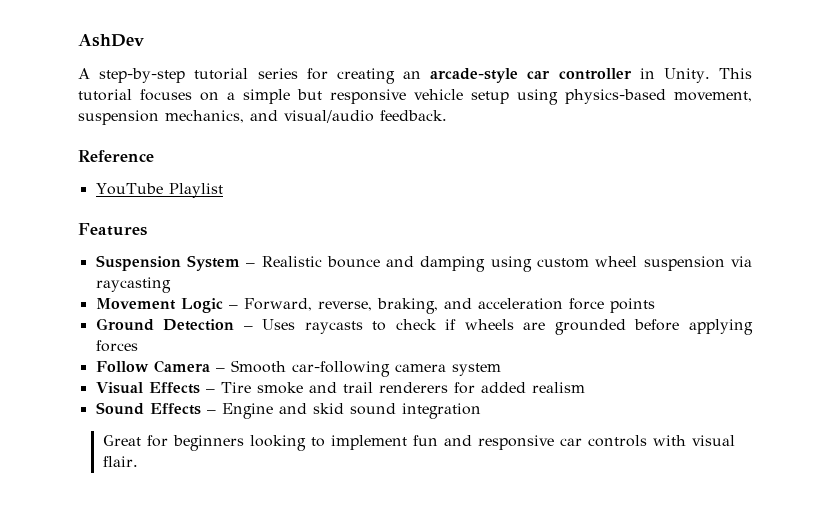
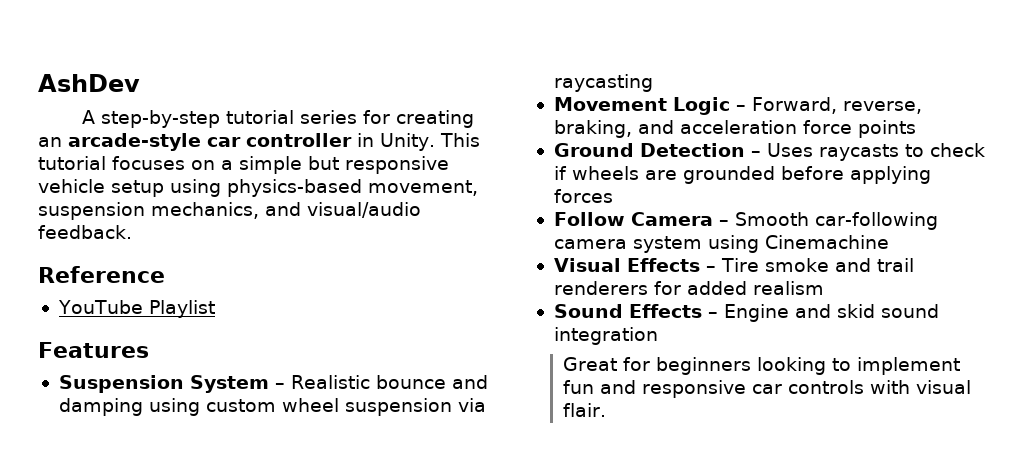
(501, 369) none -> [707,235,889,253] using Cinemachine

